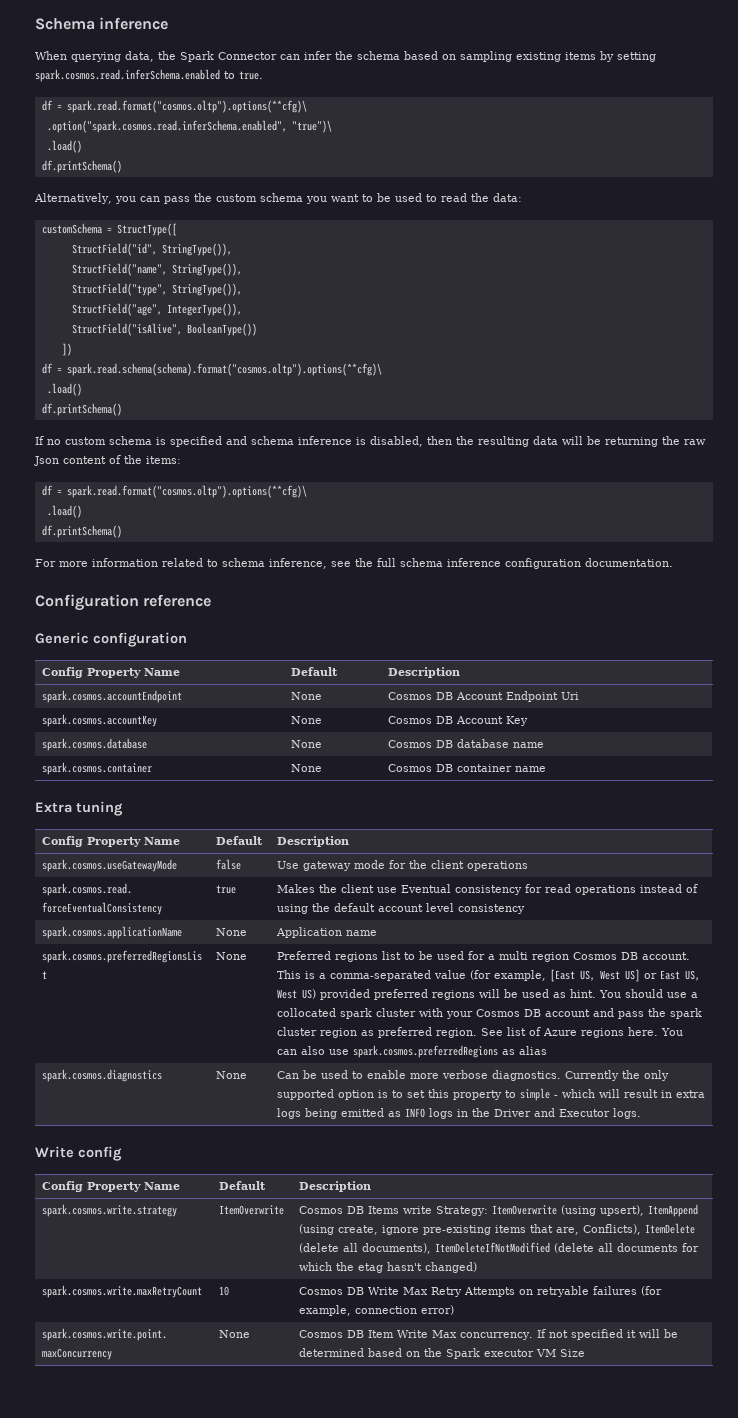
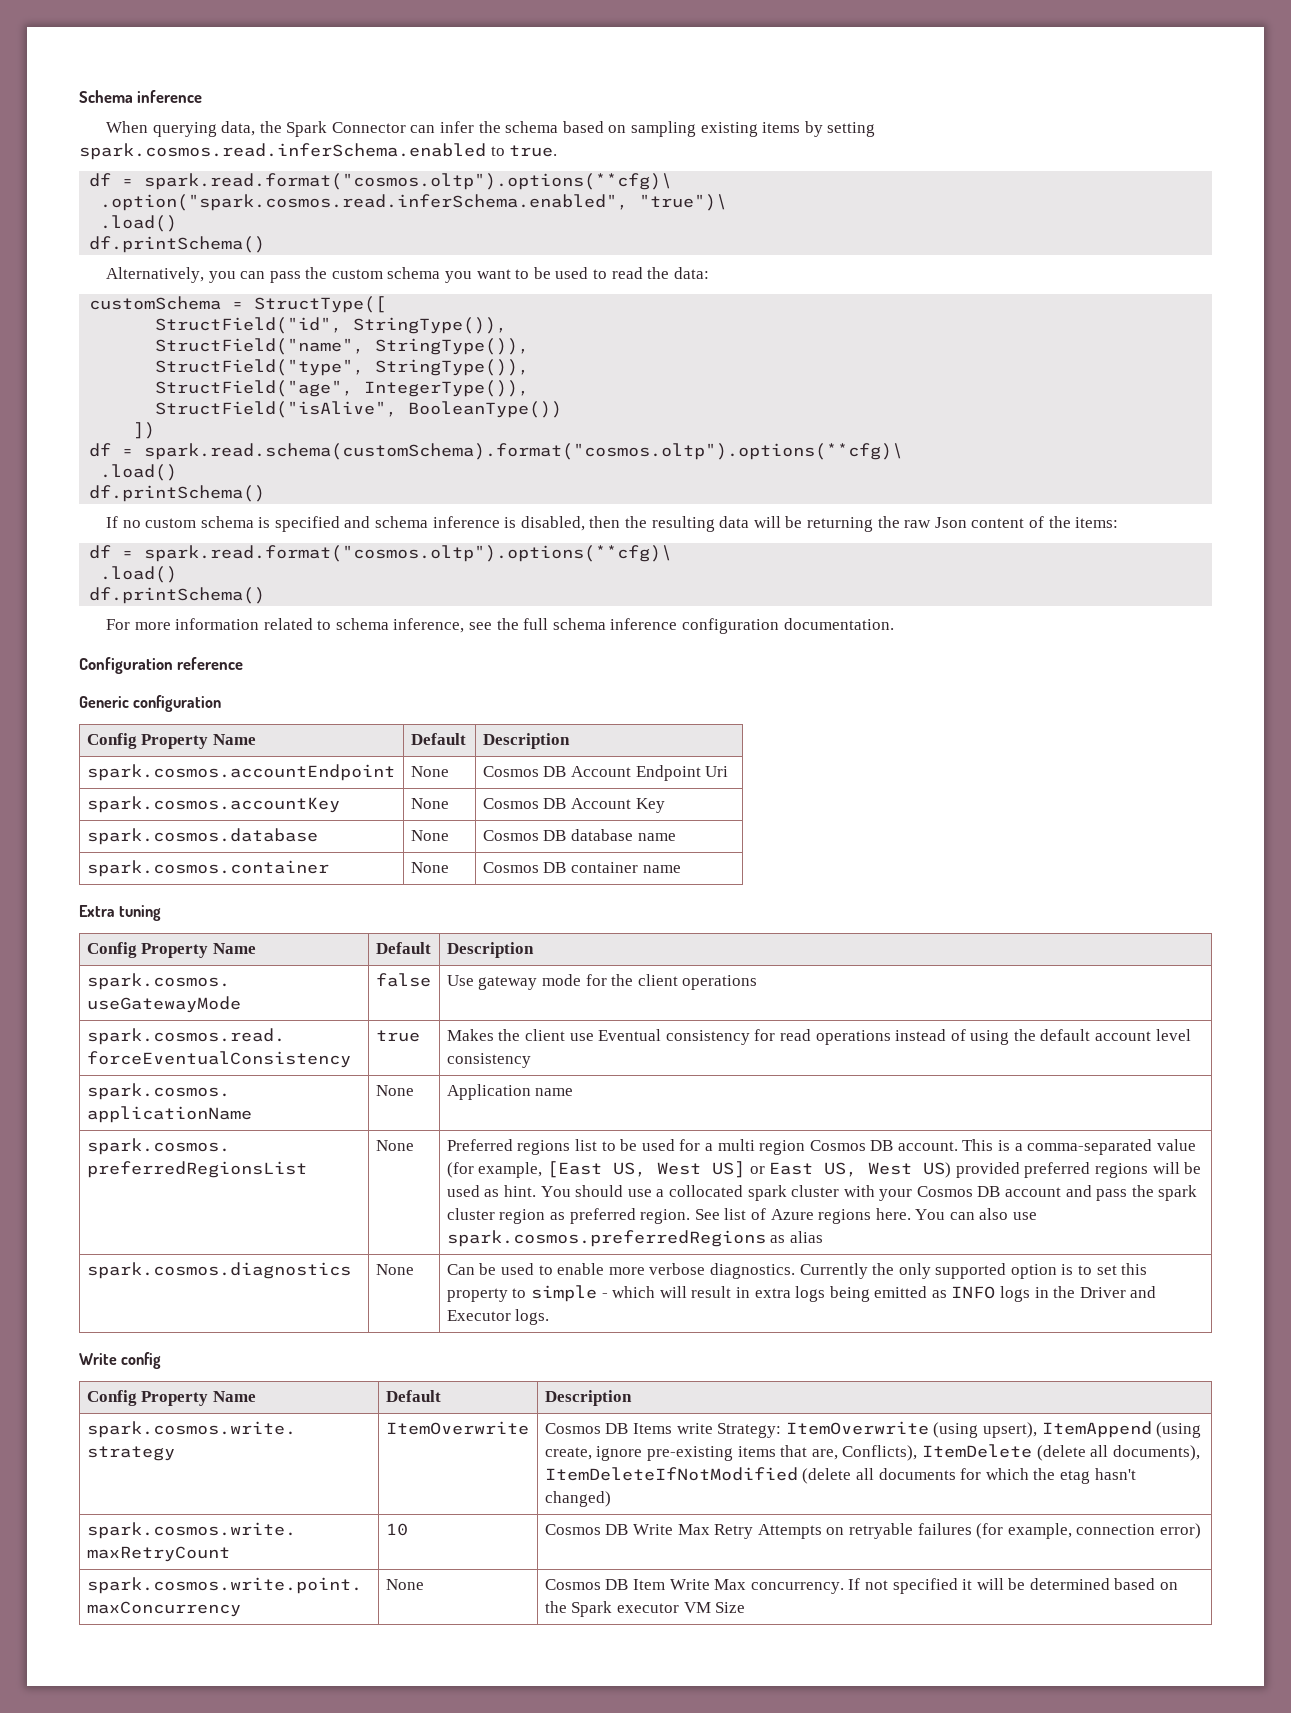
[66,363,382,376] spark.read.schema(schema).format("cosmos.oltp").options(**cfg)\ -> [144,443,904,460] spark.read.schema(customSchema).format("cosmos.oltp").options(**cfg)\

